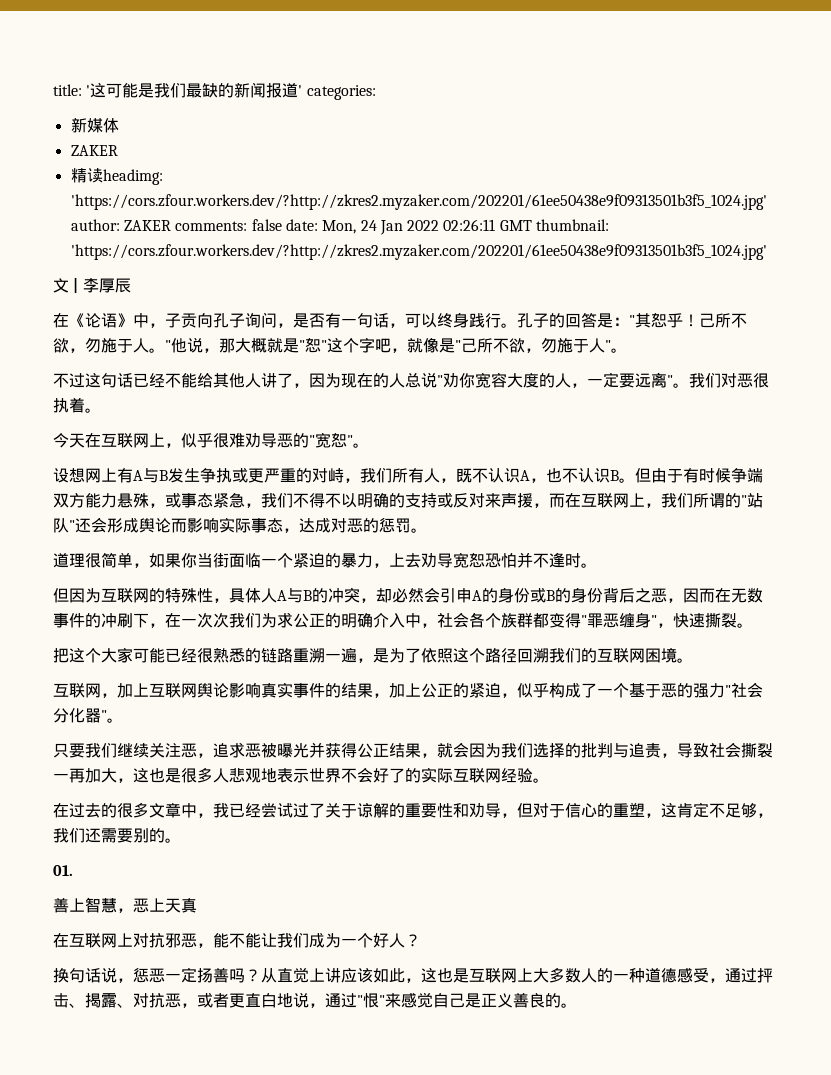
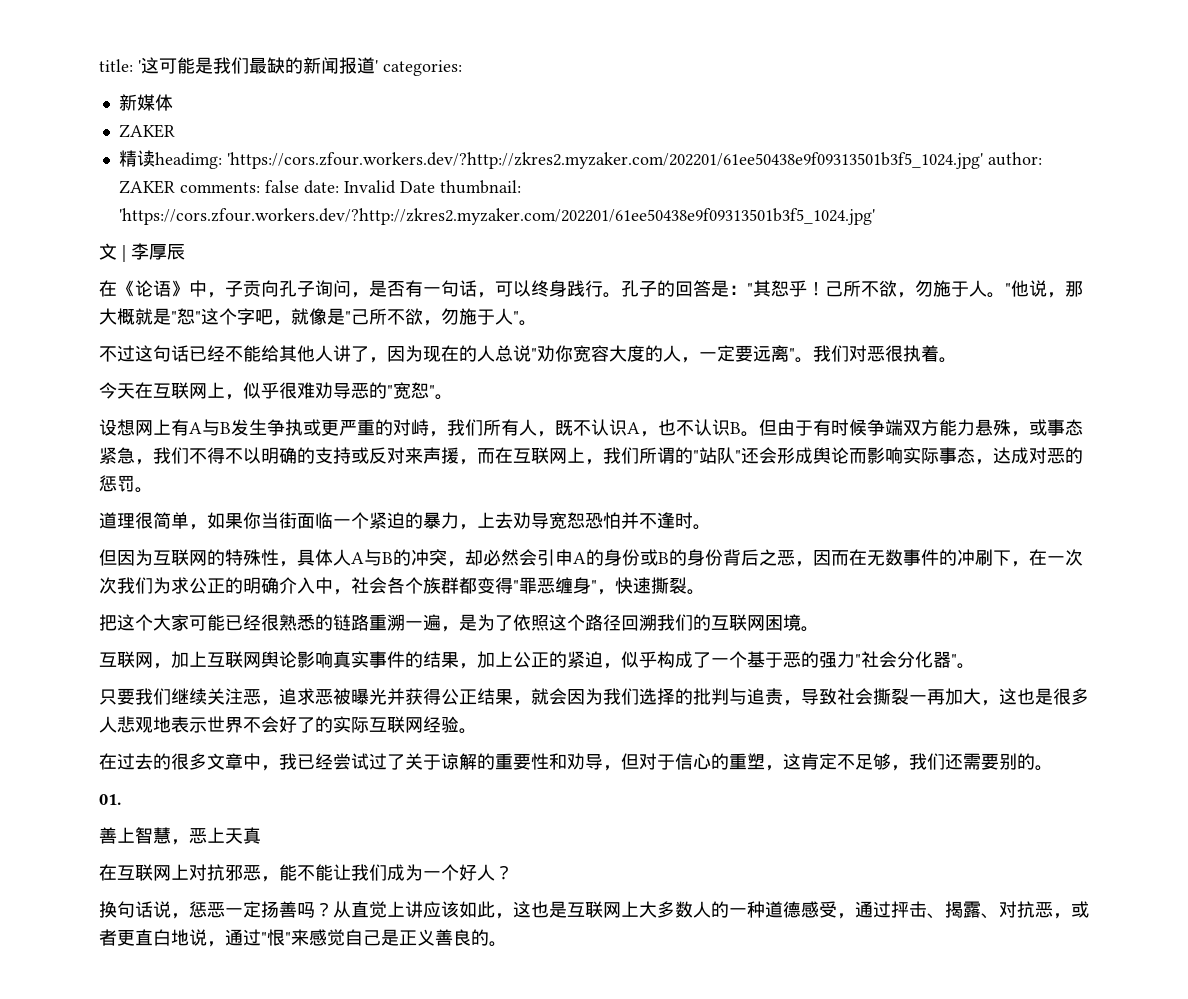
[322,219,532,235] Mon, 24 Jan 2022 02:26:11 GMT -> [343,180,435,194] Invalid Date

